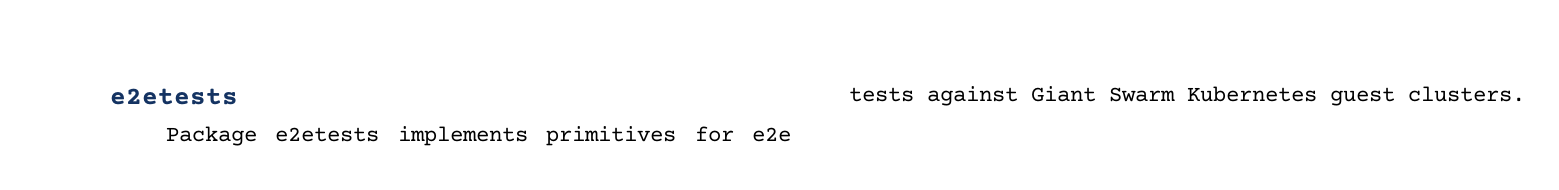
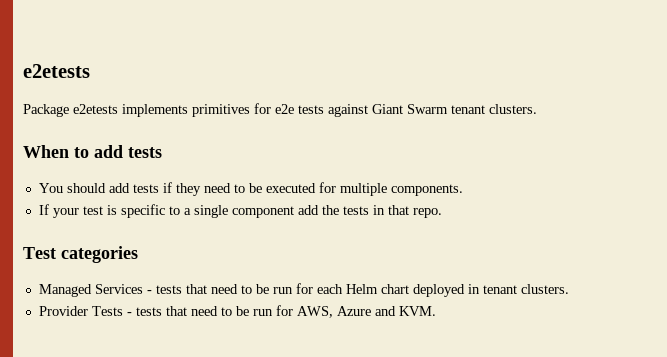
[1187,86,1525,106] Kubernetes guest clusters. -> [451,104,537,114] [23,145,162,158] [38,182,463,196] [38,204,442,218] [23,246,138,263] [38,283,569,297] [38,305,436,318] tenant clusters. // When to add tests // You should add tests if they need to be executed for multiple components. // If your test is specific to a single component add the tests in that repo. // Test categories // Managed Services - tests that need to be run for each Helm chart deployed in tenant clusters. // Provider Tests - tests that need to be run for AWS, Azure and KVM.

